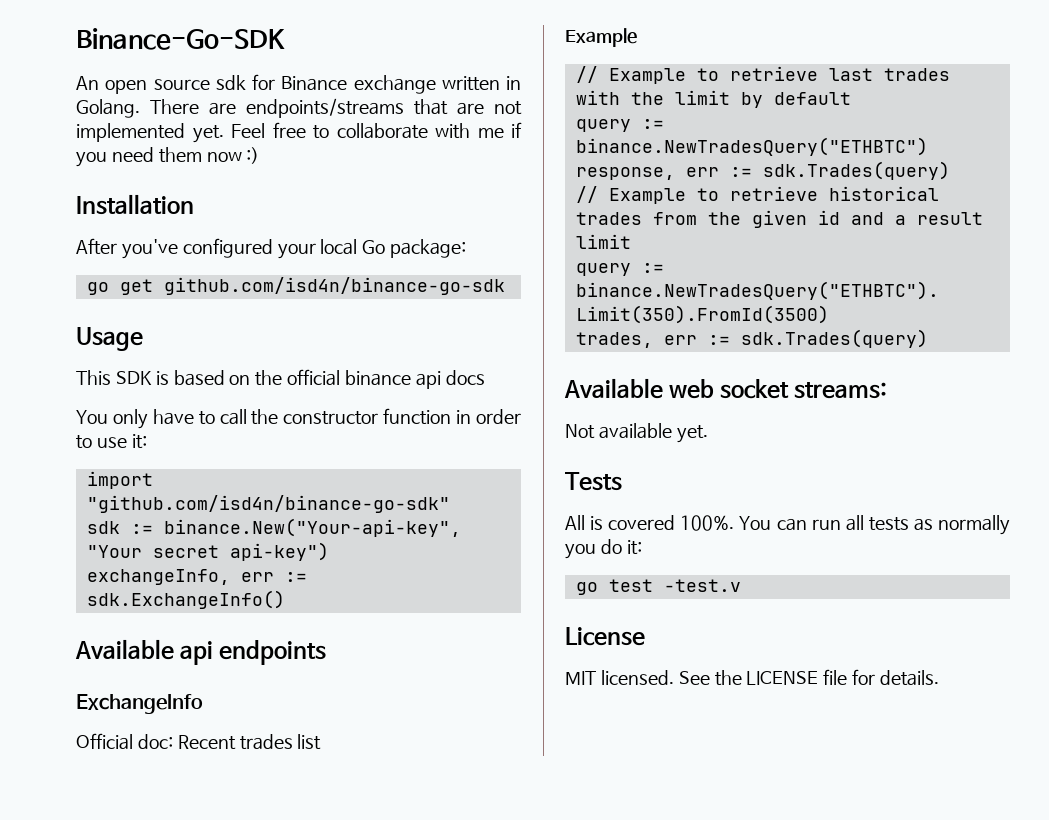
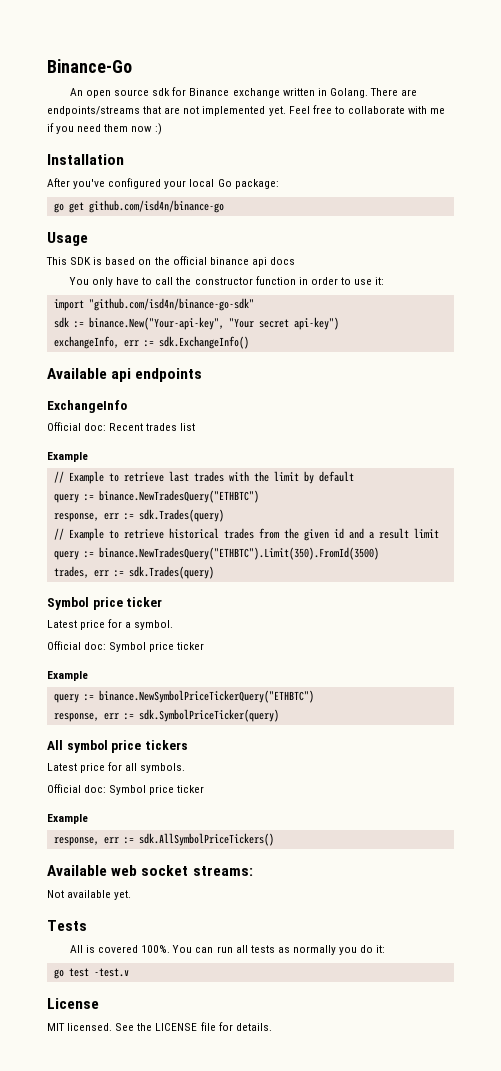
[76,28,285,50] Binance-Go-SDK -> [47,59,132,73] Binance-Go
[163,277,505,295] github.com/isd4n/binance-go-sdk -> [88,200,224,213] github.com/isd4n/binance-go
(928, 338) none -> [47,597,163,610] [47,619,174,630] [47,641,205,652] [47,671,88,681] [53,690,314,703] [53,709,279,722] [47,740,188,753] [47,762,186,773] [47,784,205,795] [47,814,88,824] [53,833,274,846] // Symbol price ticker // Latest price for a symbol. // Official doc: Symbol price ticker // Example // query := binance.NewSymbolPriceTickerQuery("ETHBTC") // response, err := sdk.SymbolPriceTicker(query) // All symbol price tickers // Latest price for all symbols. // Official doc: Symbol price ticker // Example // response, err := sdk.AllSymbolPriceTickers()

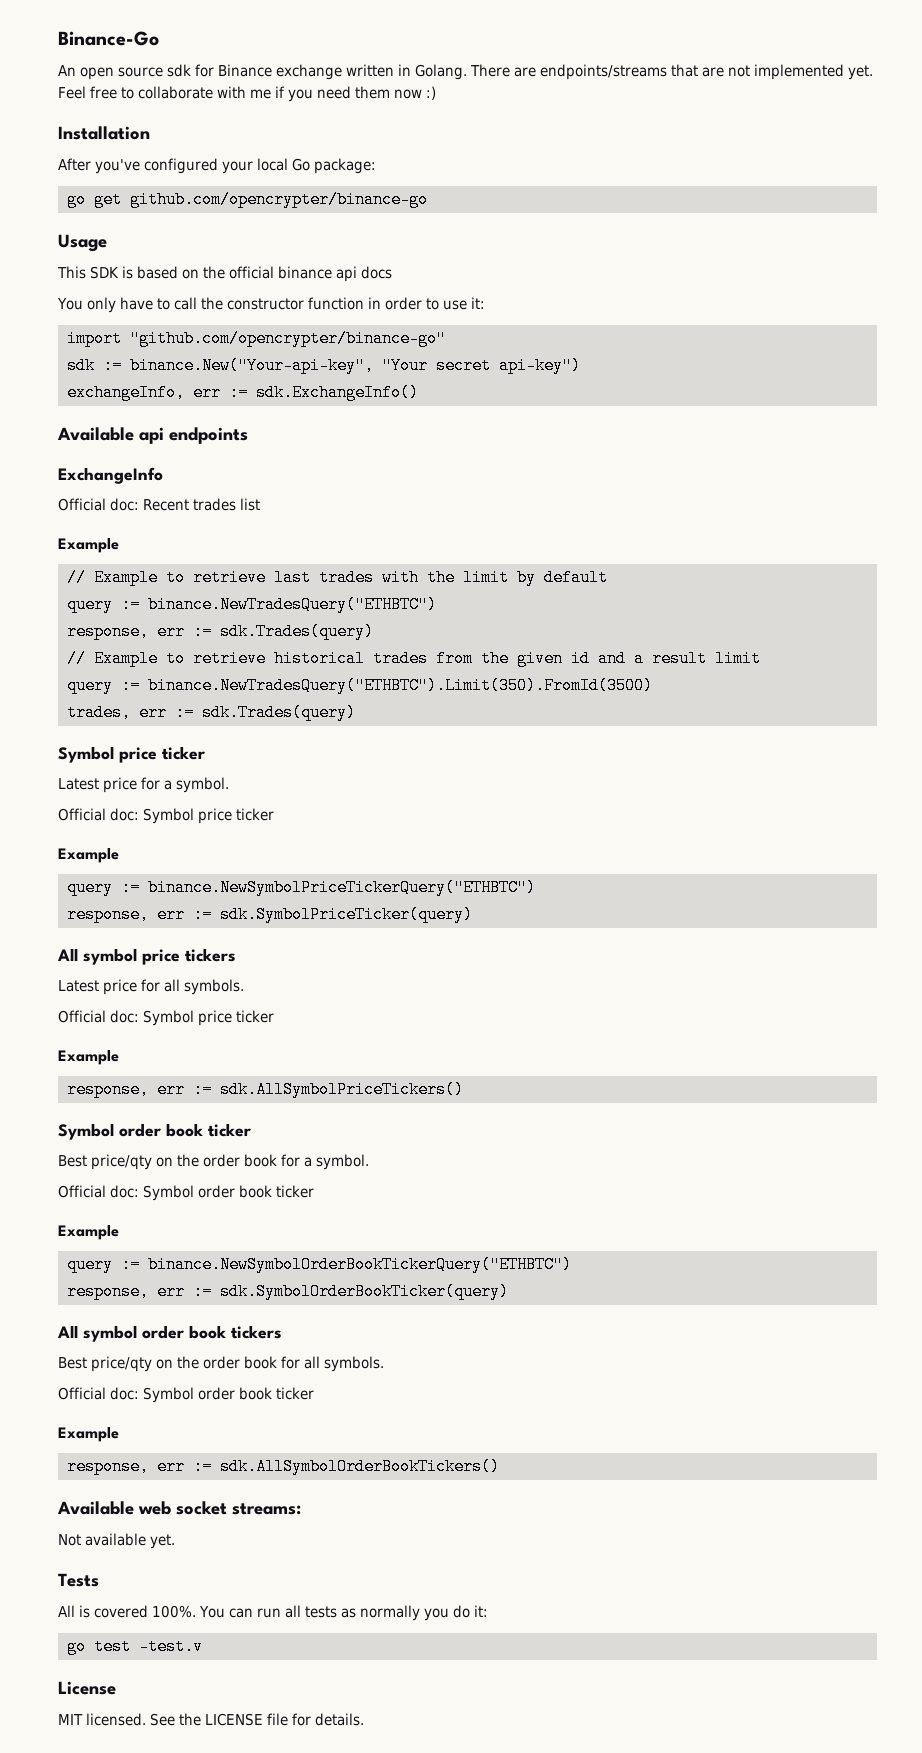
[88,200,224,213] github.com/isd4n/binance-go -> [129,191,428,208] github.com/opencrypter/binance-go
[88,298,254,311] "github.com/isd4n/binance-go-sdk" -> [129,330,446,347] "github.com/opencrypter/binance-go"
(274, 839) none -> [58,1123,251,1140] [58,1154,369,1170] [58,1185,314,1201] [58,1225,119,1240] [66,1256,572,1273] [66,1283,509,1300] [57,1325,282,1342] [58,1356,384,1372] [58,1387,314,1403] [58,1427,119,1442] [66,1458,500,1475] // Symbol order book ticker // Best price/qty on the order book for a symbol. // Official doc: Symbol order book ticker // Example // query := binance.NewSymbolOrderBookTickerQuery("ETHBTC") // response, err := sdk.SymbolOrderBookTicker(query) // All symbol order book tickers // Best price/qty on the order book for all symbols. // Official doc: Symbol order book ticker // Example // response, err := sdk.AllSymbolOrderBookTickers()

